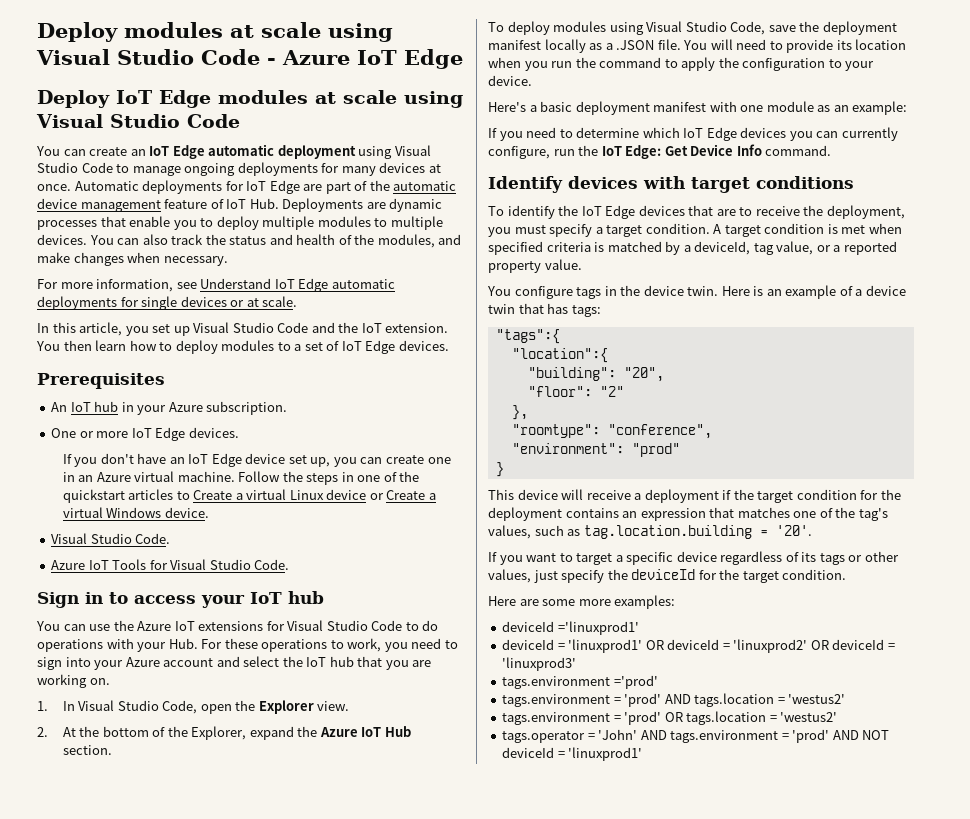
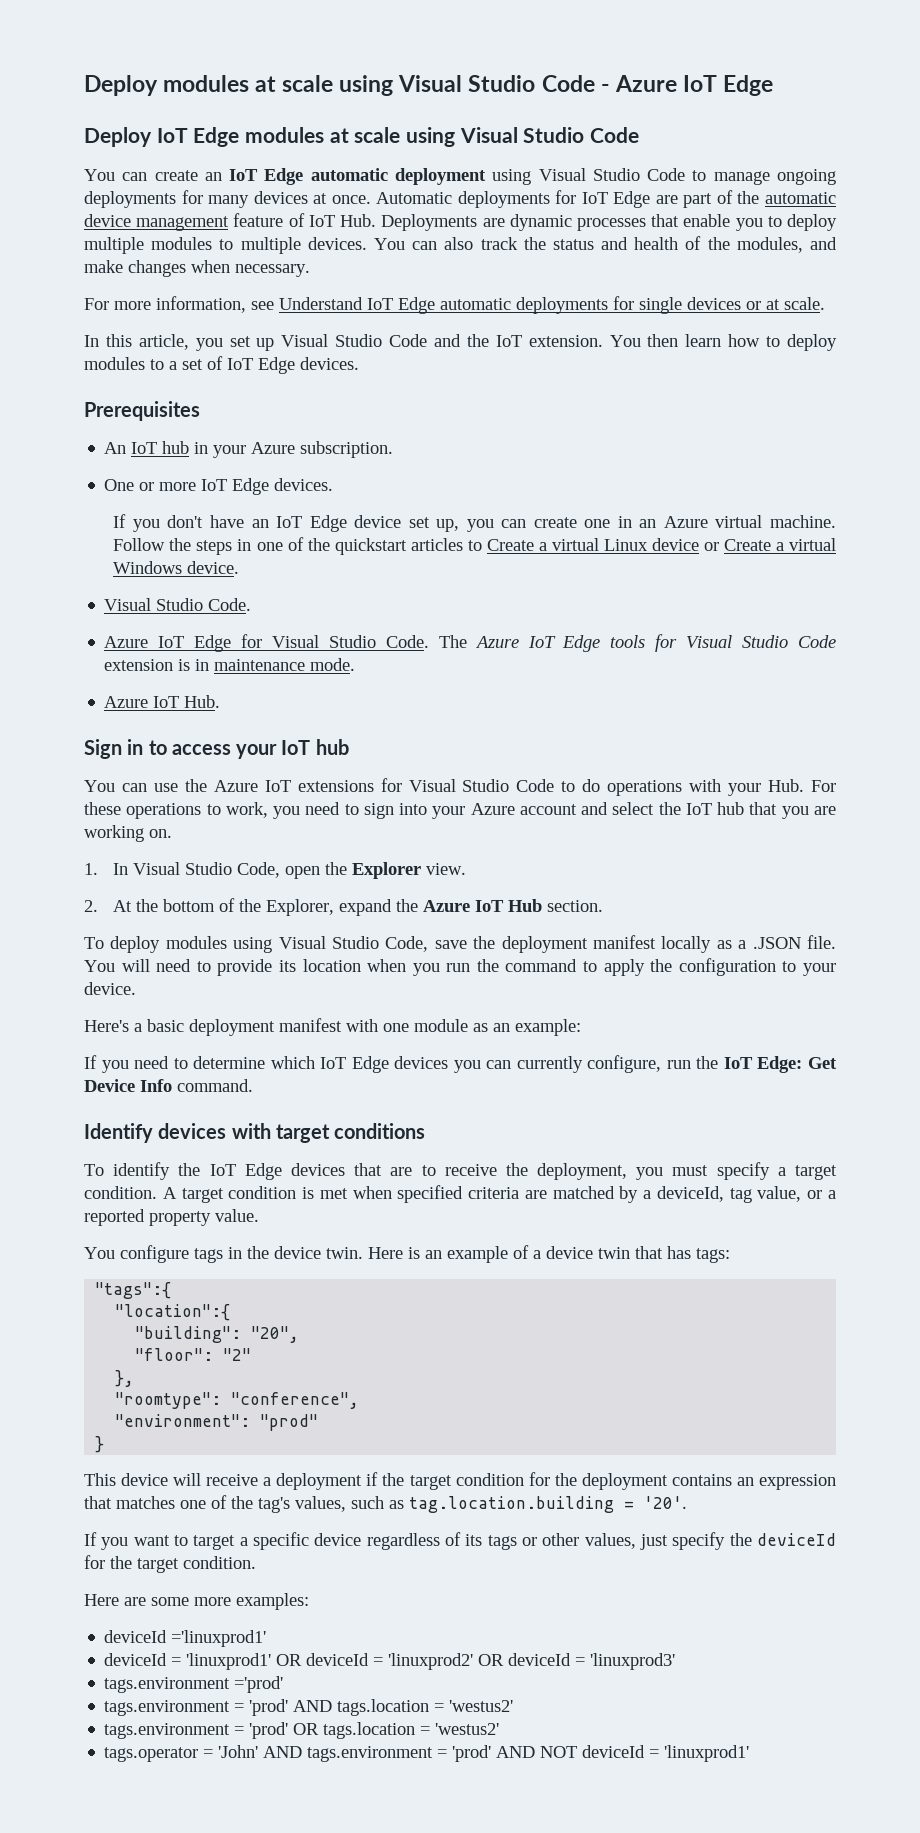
[112,559,147,570] Tools -> [194,635,232,652] Edge
(290, 564) none -> [438,634,836,652] [104,658,356,671] [104,695,221,708] The Azure IoT Edge tools for Visual Studio Code extension is in maintenance mode. // Azure IoT Hub.
[594,242,605,252] is -> [524,1190,547,1199] are

